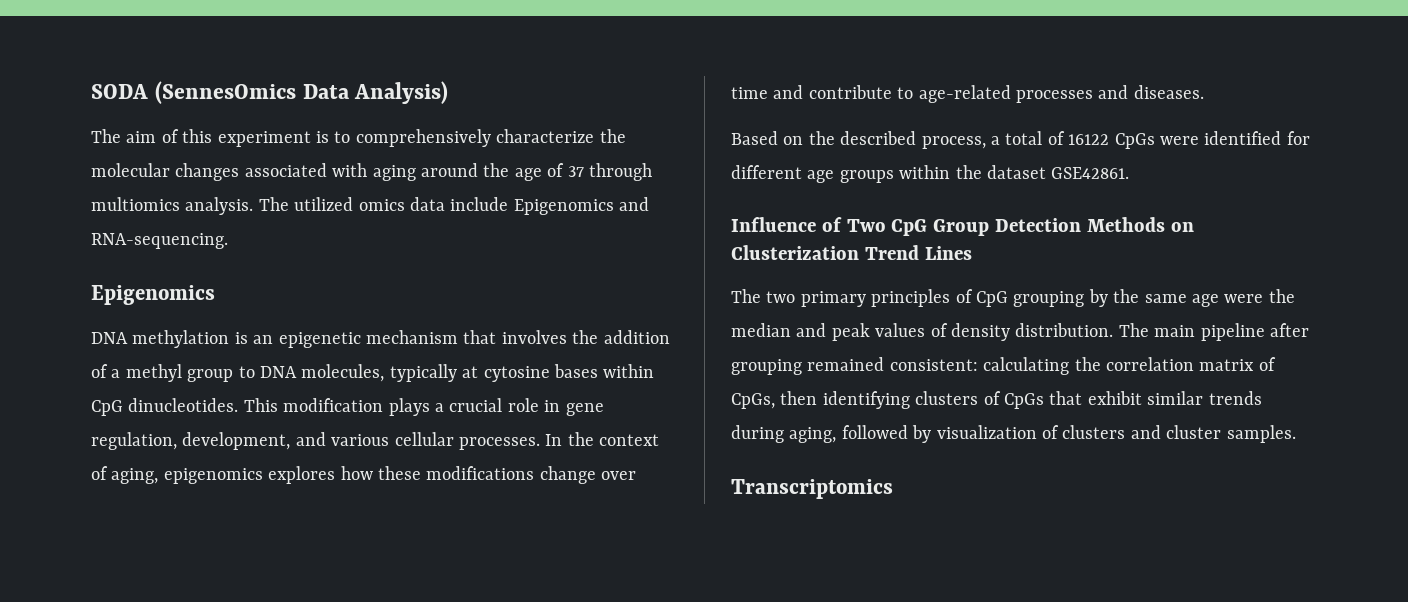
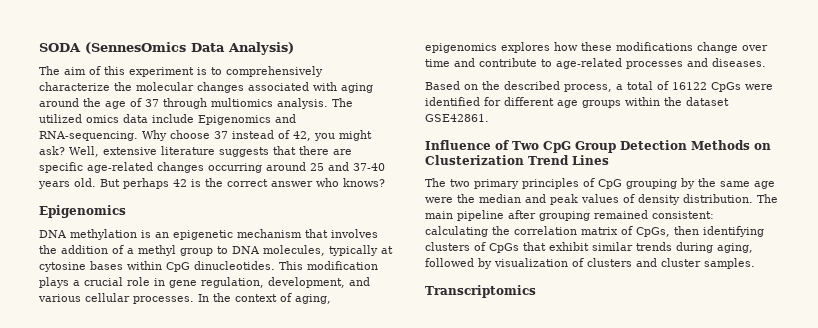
(228, 241) none -> [142,130,372,141] [39,146,352,157] [39,162,385,173] [38,178,385,189] Why choose 37 instead of 42, you might ask? Well, extensive literature suggests that there are specific age-related changes occurring around 25 and 37-40 years old. But perhaps 42 is the correct answer who knows?

